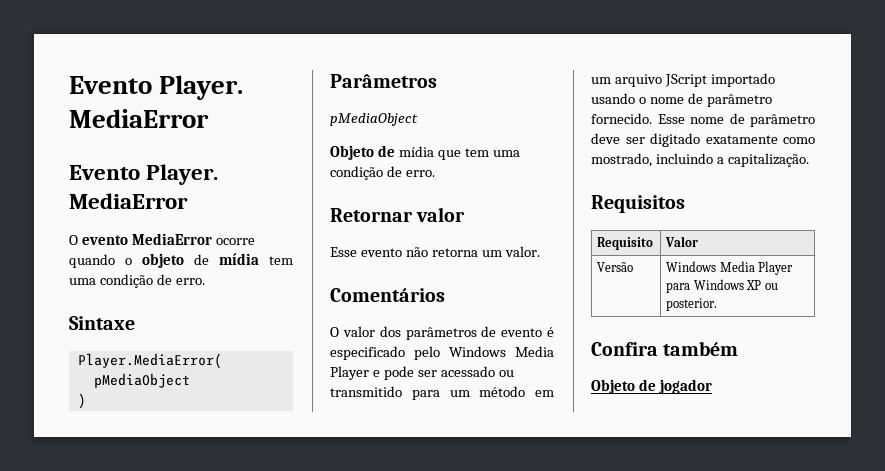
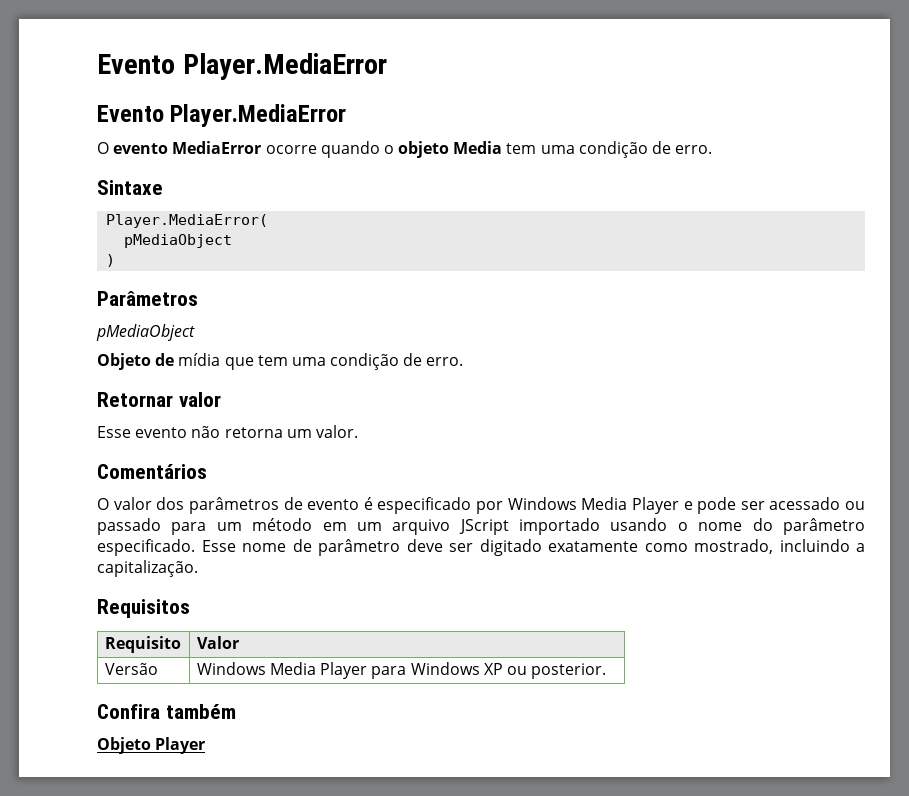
[69,75,244,100] [69,109,209,128] [69,164,219,185] [69,193,188,209] Evento Player. MediaError // Evento Player. MediaError -> [97,53,387,80] [97,104,347,127] Evento Player.MediaError // Evento Player.MediaError
[194,253,259,265] de mídia -> [453,141,503,154] Media
[414,346,440,360] pelo -> [476,501,503,514] por
[330,386,402,397] transmitido -> [97,518,161,535] passado
[687,93,772,107] [591,113,652,124] de parâmetro fornecido. -> [752,518,865,535] [97,539,195,556] do parâmetro especificado.
[638,379,712,394] de jogador -> [155,737,206,754] Player

